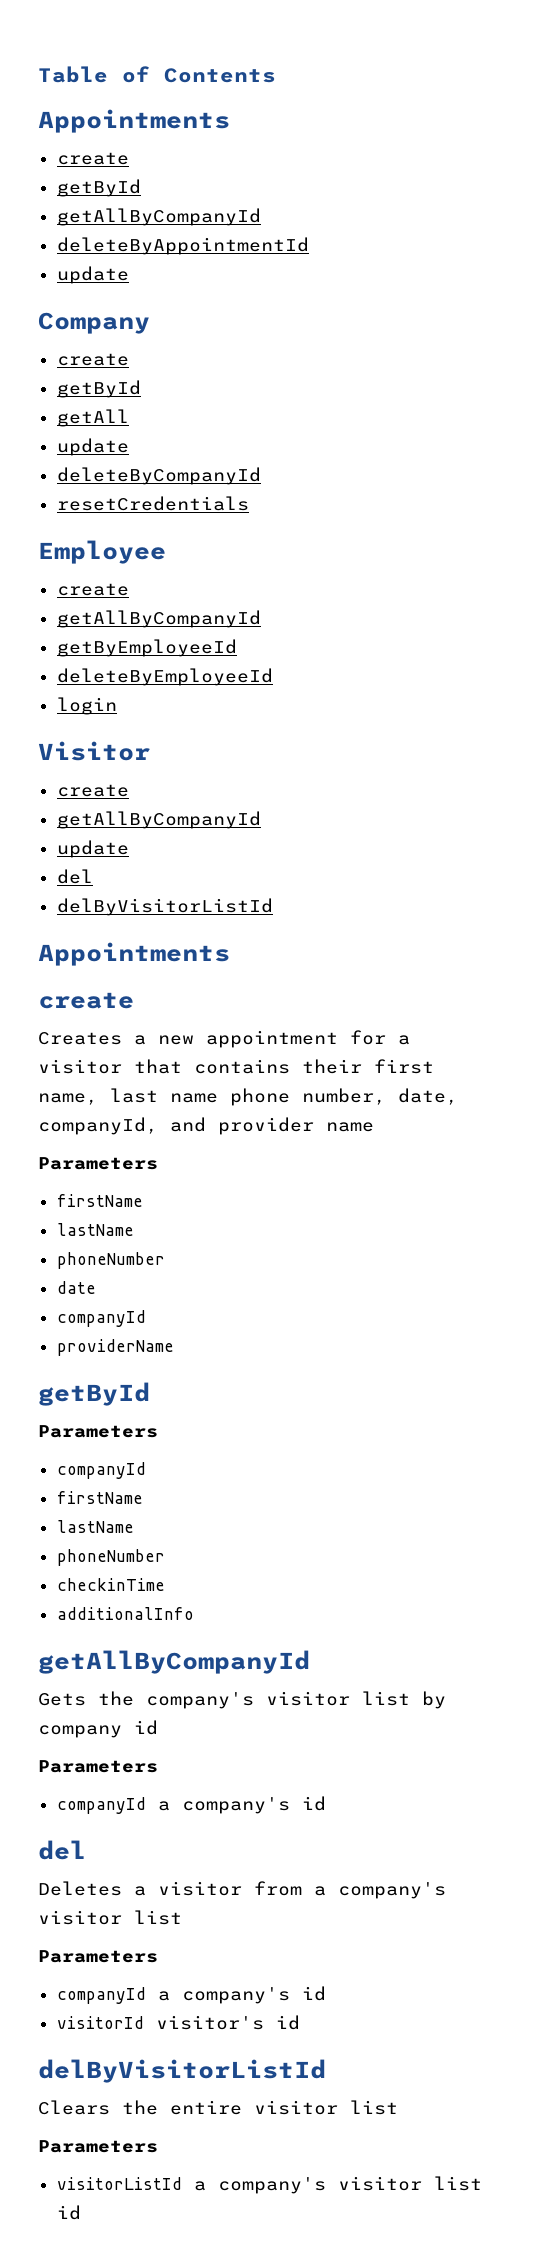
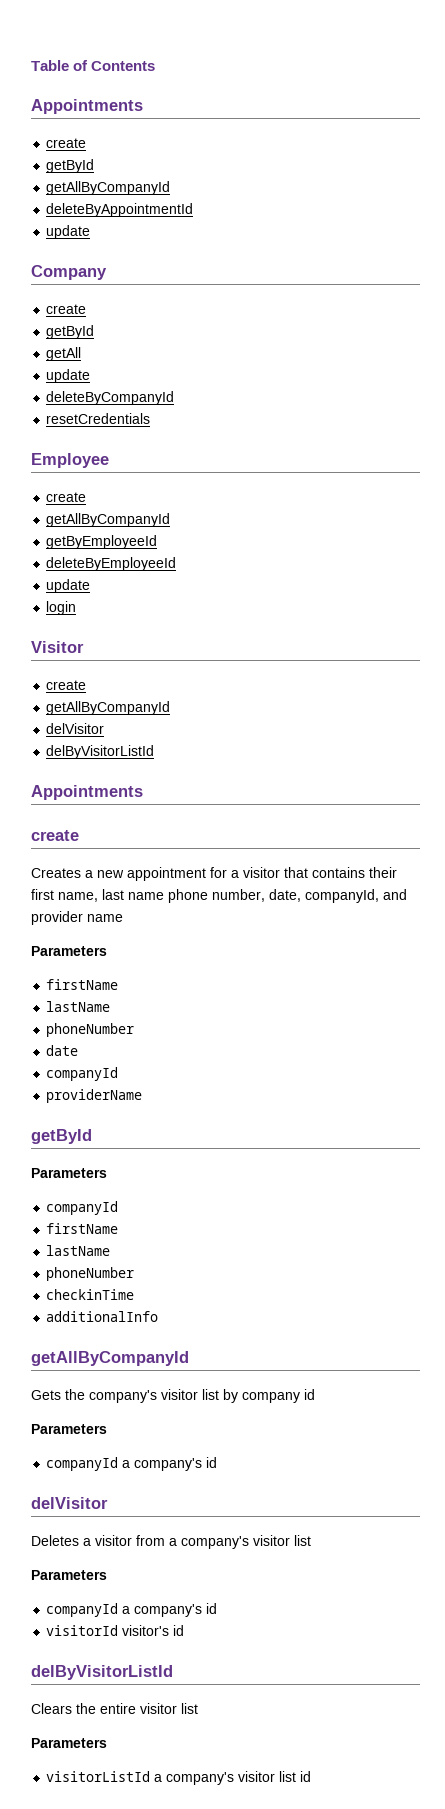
(273, 677) none -> [46,579,91,593] // update
[56,840,129,858] [56,869,93,884] update // del -> [46,723,105,734] delVisitor
[38,1840,86,1860] del -> [31,1497,108,1509] delVisitor

